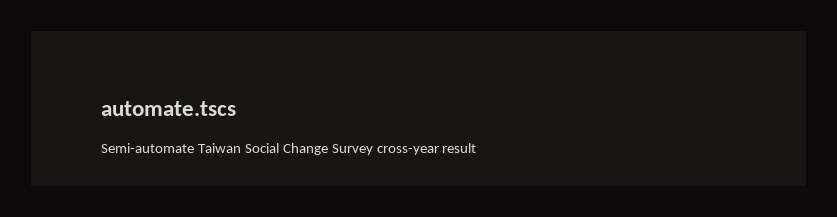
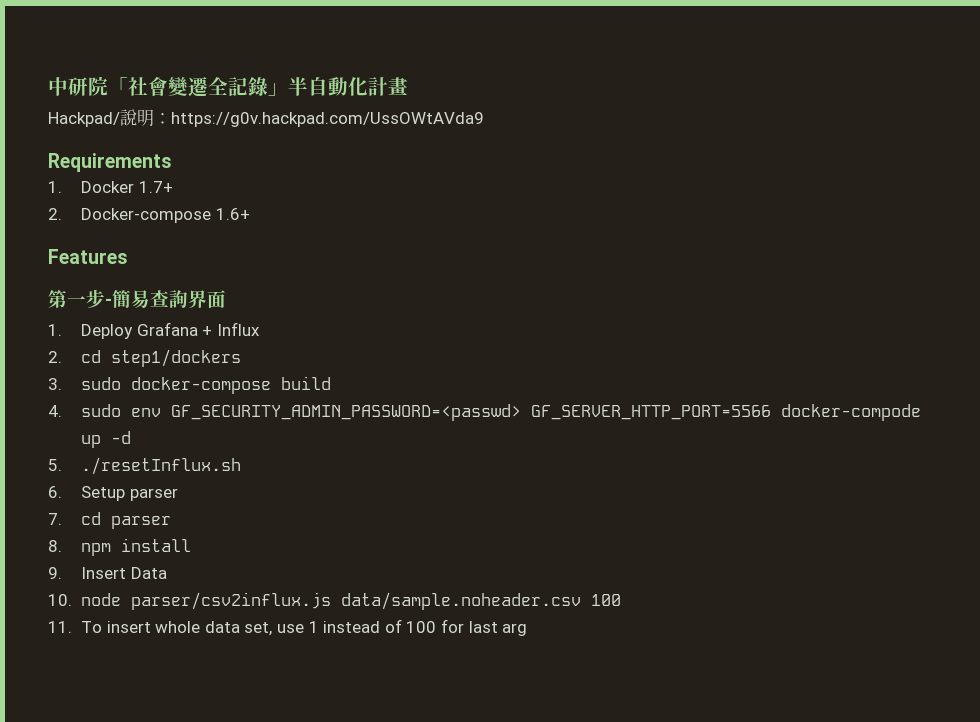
[101,101,236,116] [101,143,477,155] automate.tscs // Semi-automate Taiwan Social Change Survey cross-year result -> [48,76,408,97] [48,109,484,127] [48,153,172,172] [48,181,173,193] [48,208,250,223] [48,249,128,264] [48,289,226,309] [48,322,260,339] [48,349,242,367] [48,376,332,394] [48,404,922,421] [81,431,132,448] [48,457,242,475] [48,486,178,501] [48,512,172,529] [48,538,192,556] [48,567,167,579] [48,592,622,610] [48,619,528,636] 中研院「社會變遷全記錄」半自動化計畫 // Hackpad/說明：https://g0v.hackpad.com/UssOWtAVda9 // Requirements // 1. Docker 1.7+ // 2. Docker-compose 1.6+ // Features // 第一步-簡易查詢界面 // 1. Deploy Grafana + Influx // 2. cd step1/dockers // 3. sudo docker-compose build // 4. sudo env GF_SECURITY_ADMIN_PASSWORD=<passwd> GF_SERVER_HTTP_PORT=5566 docker-compode up -d // 5. ./resetInflux.sh // 6. Setup parser // 7. cd parser // 8. npm install // 9. Insert Data // 10. node parser/csv2influx.js data/sample.noheader.csv 100 // 11. To insert whole data set, use 1 instead of 100 for last arg

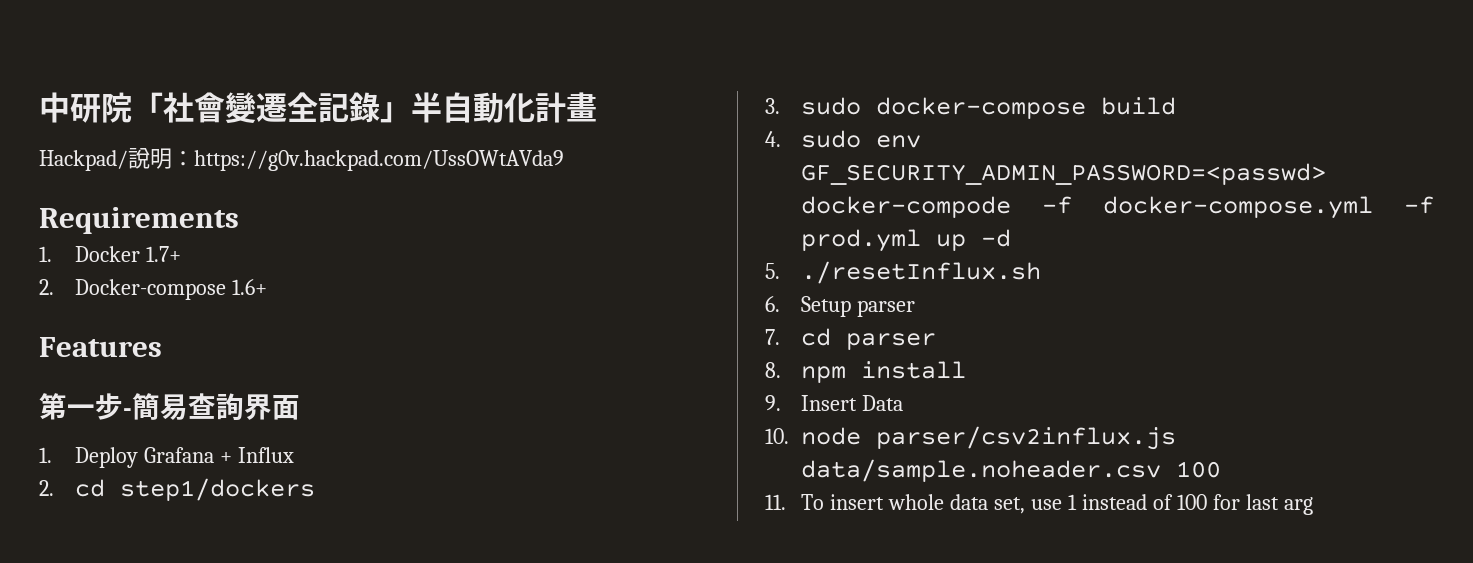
[531,404,922,421] GF_SERVER_HTTP_PORT=5566 docker-compode -> [801,196,1434,219] [801,229,922,252] docker-compode -f docker-compose.yml -f prod.yml

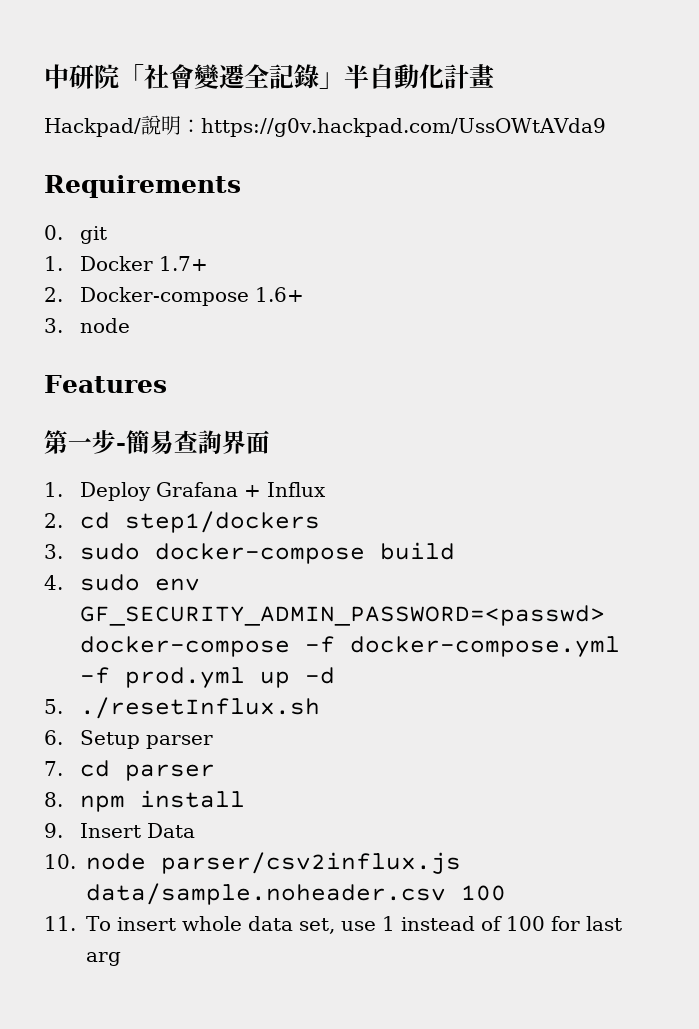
(239, 220) none -> [44,225,107,244] // 0. git
(268, 287) none -> [44,318,130,333] // 3. node
[801,196,1012,218] docker-compode -> [79,636,290,657] docker-compose

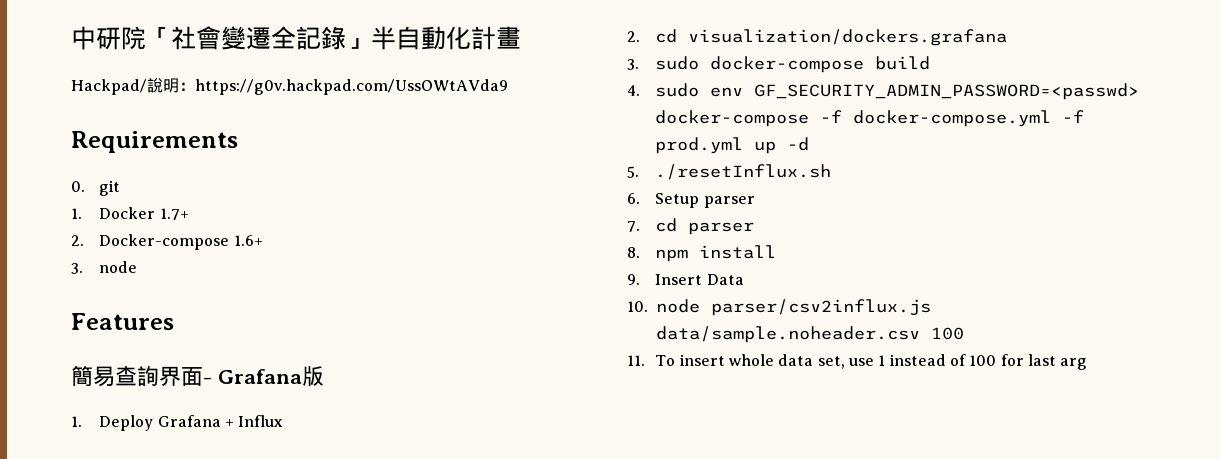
[44,430,126,454] 第一步- -> (174, 321) none
(270, 442) none -> [203,366,324,386] - Grafana版
[124,511,320,533] step1/dockers -> [688,29,1008,46] visualization/dockers.grafana

